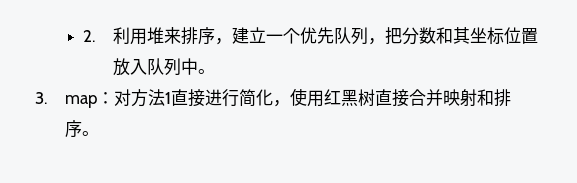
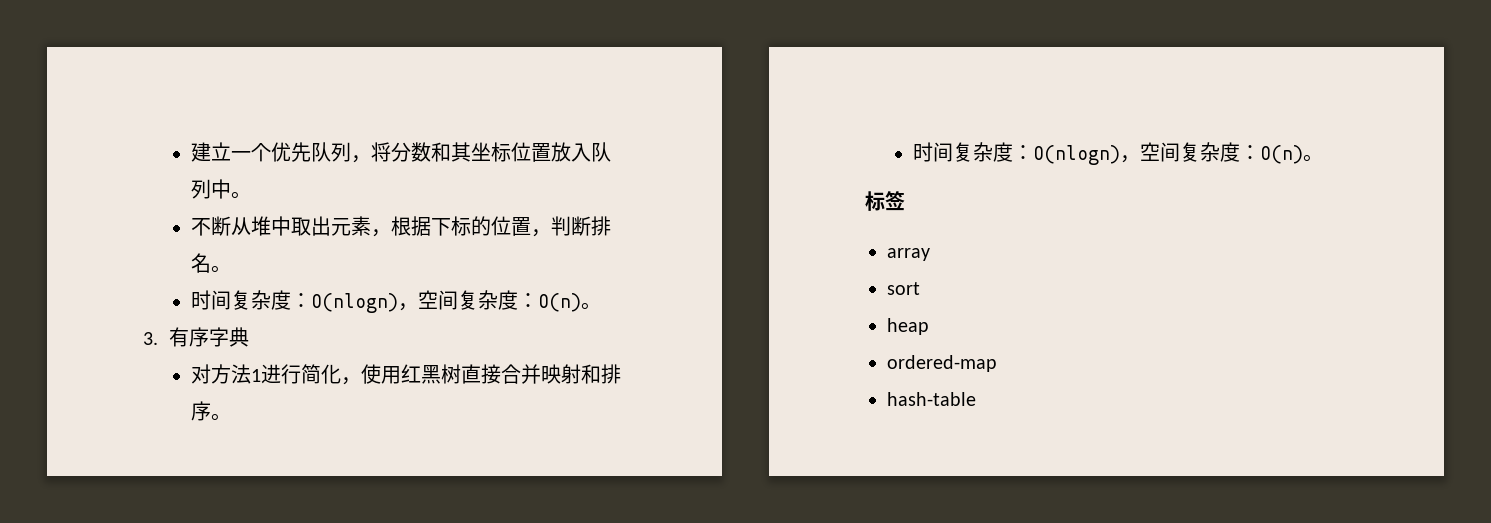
[83,27,232,45] 2.利用堆来排序， -> (190, 152) none
[384,27,402,45] 把 -> [370,142,391,162] 将
(215, 71) none -> [190,216,611,237] [190,253,231,273] [190,290,601,313] // 不断从堆中取出元素，根据下标的位置，判断排名。 // 时间复杂度：O(nlogn)，空间复杂度：O(n)。
[64,92,114,108] map： -> [168,327,249,347] 有序字典 //
[170,89,205,107] 直接 -> (261, 375) none
(99, 133) none -> [912,142,1323,165] [865,191,905,211] [887,248,930,261] [887,282,920,295] [887,318,929,335] [887,355,997,372] [887,392,976,406] // 时间复杂度：O(nlogn)，空间复杂度：O(n)。 // 标签 // array // sort // heap // ordered-map // hash-table

